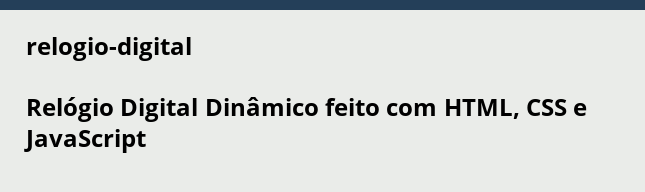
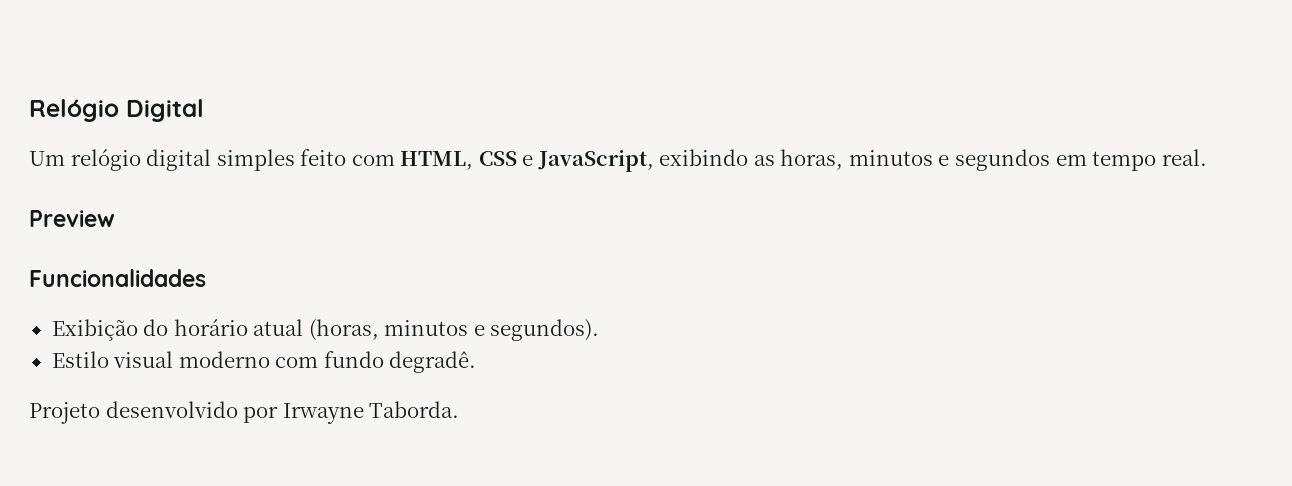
[26,37,192,61] relogio-digital // -> (29, 110) none
[204,97,319,116] Dinâmico -> [29,149,295,171] // Um relógio digital simples
[24,129,146,153] JavaScript -> [537,149,1207,172] [29,210,115,227] [29,269,206,287] [51,319,600,341] [51,351,477,373] [29,401,460,424] JavaScript, exibindo as horas, minutos e segundos em tempo real. // Preview // Funcionalidades // Exibição do horário atual (horas, minutos e segundos). // Estilo visual moderno com fundo degradê. // Projeto desenvolvido por Irwayne Taborda.

